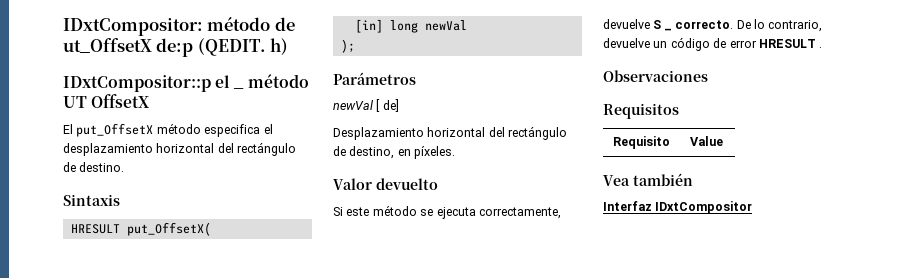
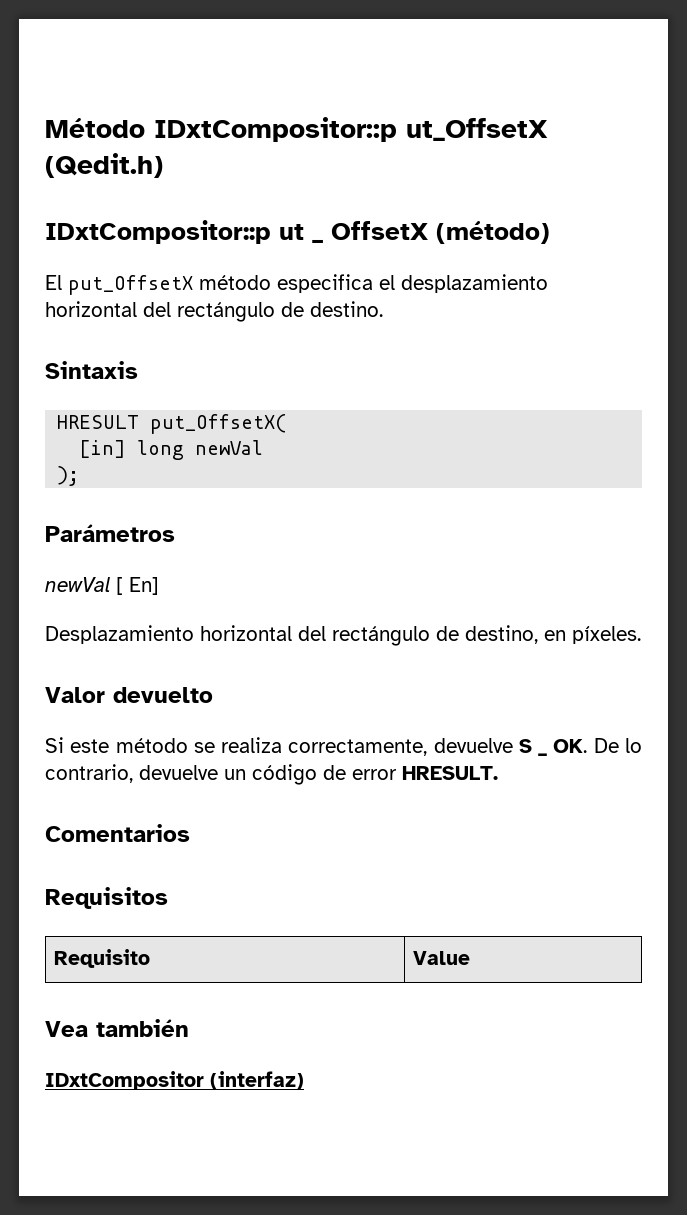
[63,17,295,36] [63,38,289,57] [63,75,231,92] [233,88,245,89] [247,74,309,88] [63,96,87,108] IDxtCompositor: método de ut_OffsetX de:p (QEDIT. h) // IDxtCompositor::p el _ método UT -> [45,117,548,142] [45,153,163,178] [45,220,323,244] Método IDxtCompositor::p ut_OffsetX (Qedit.h) // IDxtCompositor::p ut _
(151, 101) none -> [436,221,550,244] (método)
[382,99,399,112] de] -> [129,577,159,595] En]
[436,207,476,219] ejecuta -> [221,737,283,753] realiza
[675,20,734,29] correcto. -> [553,739,588,753] OK.
[758,39,823,48] [603,70,708,82] HRESULT . // Observaciones -> [402,766,498,780] [45,824,190,842] HRESULT. // Comentarios
[603,201,753,214] Interfaz IDxtCompositor -> [45,1071,304,1090] IDxtCompositor (interfaz)

